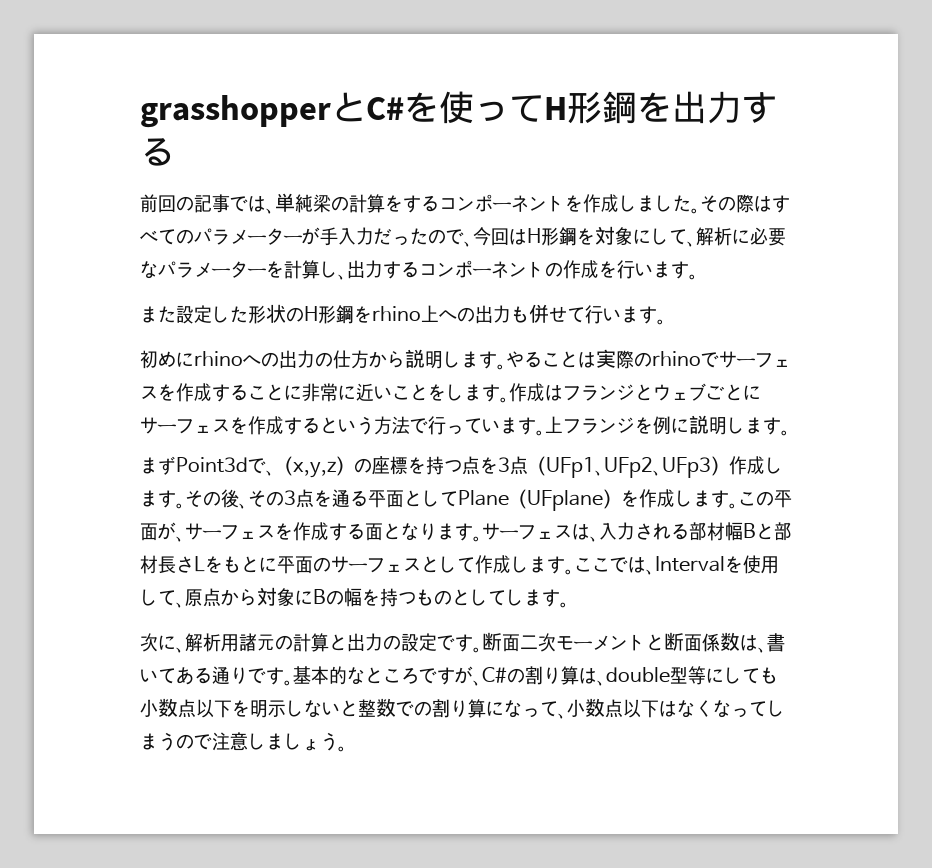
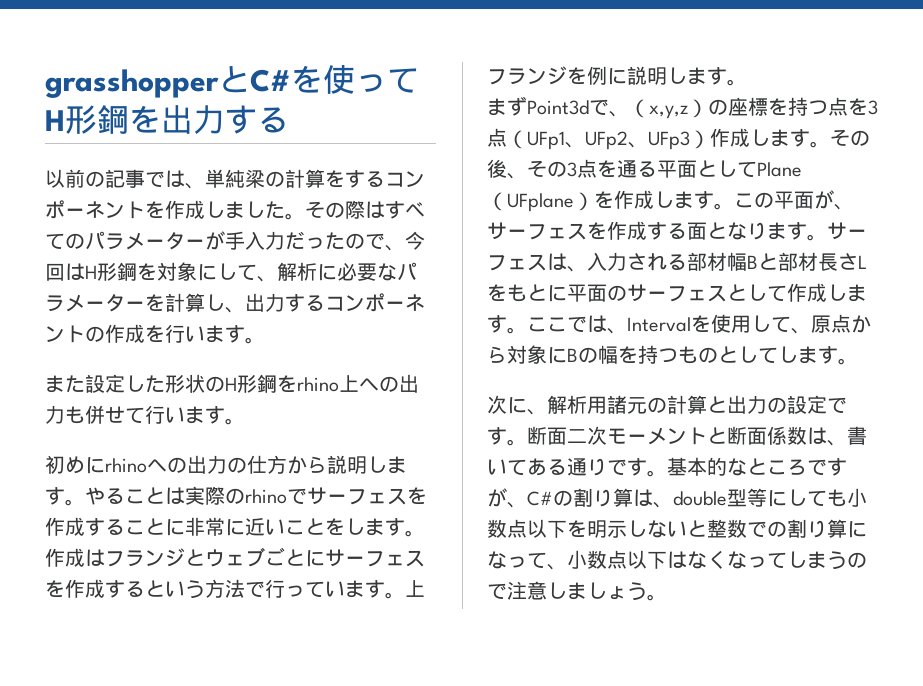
[140,194,176,213] 前回 -> [45,169,85,188] 以前

